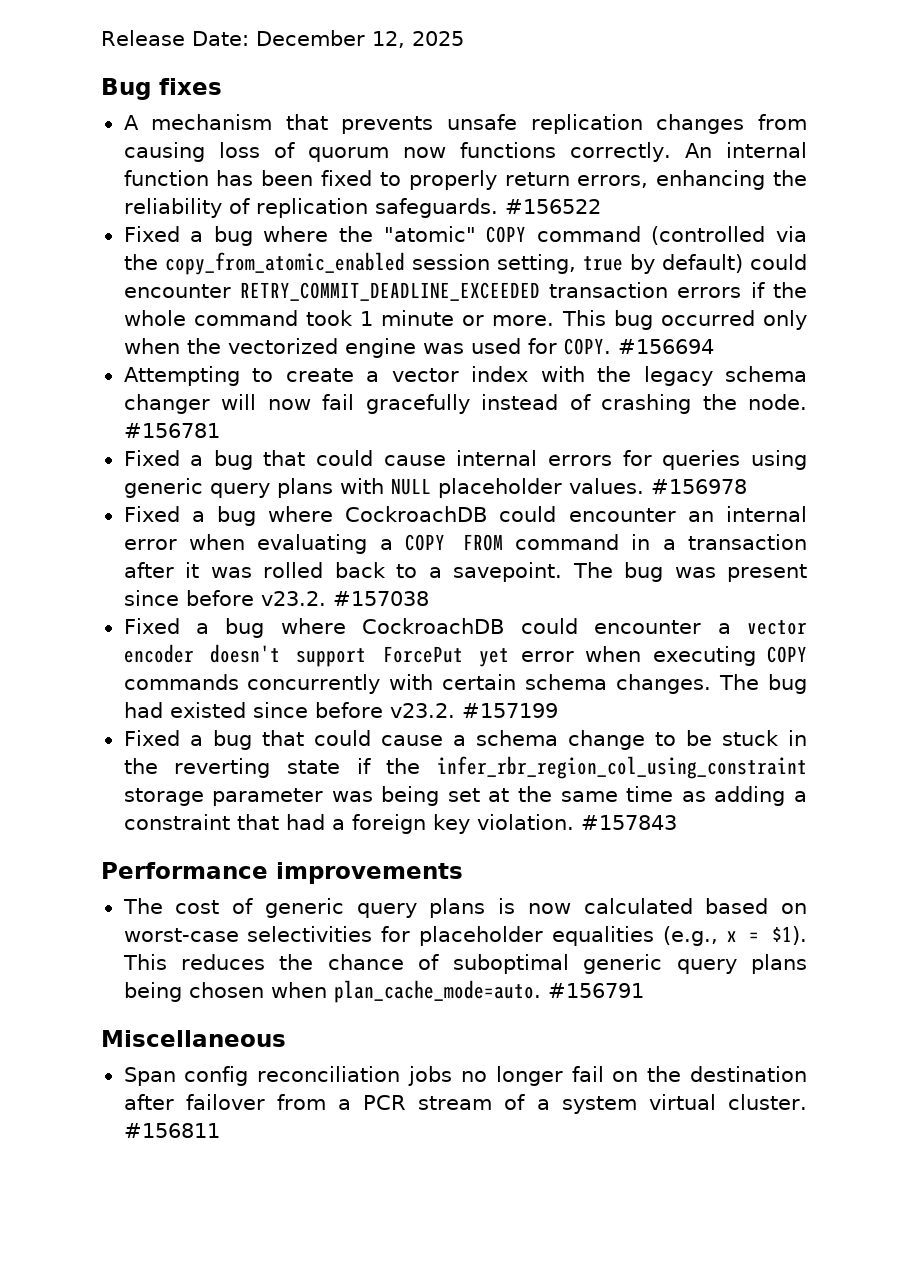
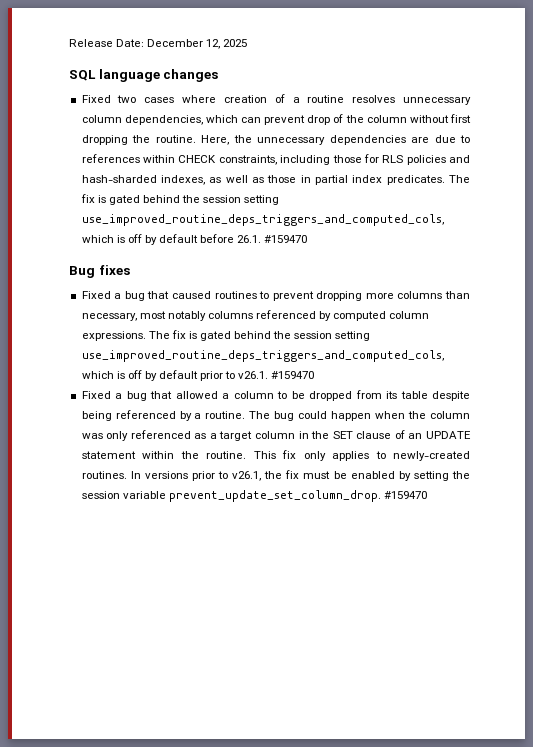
[101,78,222,100] [123,114,807,134] [123,142,807,162] [123,170,807,190] [123,198,601,218] [123,226,807,246] [123,252,807,275] [123,282,807,301] [123,310,807,330] [123,338,714,358] [123,366,807,386] [123,394,807,414] [123,423,220,438] [123,450,808,470] [123,478,747,498] [123,506,807,526] [123,534,808,554] [123,562,807,582] [123,590,429,606] [123,618,807,638] [123,644,808,667] [123,674,807,694] [123,702,558,718] [123,730,807,750] [123,756,807,779] [123,786,807,806] [123,814,677,834] [101,862,463,884] [122,898,807,918] [123,926,807,946] [122,954,807,974] [123,980,644,1003] [101,1030,286,1047] [123,1066,807,1086] [123,1094,808,1114] [123,1123,220,1138] Bug fixes // A mechanism that prevents unsafe replication changes from causing loss of quorum now functions correctly. An internal function has been fixed to properly return errors, enhancing the reliability of replication safeguards. #156522 // Fixed a bug where the "atomic" COPY command (controlled via the copy_from_atomic_enabled session setting, true by default) could encounter RETRY_COMMIT_DEADLINE_EXCEEDED transaction errors if the whole command took 1 minute or more. This bug occurred only when the vectorized engine was used for COPY. #156694 // Attempting to create a vector index with the legacy schema changer will now fail gracefully instead of crashing the node. #156781 // Fixed a bug that could cause internal errors for queries using generic query plans with NULL placeholder values. #156978 // Fixed a bug where CockroachDB could encounter an internal error when evaluating a COPY FROM command in a transaction after it was rolled back to a savepoint. The bug was present since before v23.2. #157038 // Fixed a bug where CockroachDB could encounter a vector encoder doesn't support ForcePut yet error when executing COPY commands concurrently with certain schema changes. The bug had existed since before v23.2. #157199 // Fixed a bug that could cause a schema change to be stuck in the reverting state if the infer_rbr_region_col_using_constraint storage parameter was being set at the same time as adding a constraint that had a foreign key violation. #157843 // Performance improvements // The cost of generic query plans is now calculated based on worst-case selectivities for placeholder equalities (e.g., x = $1). This reduces the chance of suboptimal generic query plans being chosen when plan_cache_mode=auto. #156791 // Miscellaneous // Span config reconciliation jobs no longer fail on the destination after failover from a PCR stream of a system virtual cluster. #156811 -> [69,69,219,82] [81,94,471,105] [81,114,471,125] [81,135,471,145] [81,154,470,165] [81,175,470,185] [80,194,280,205] [81,214,444,226] [81,234,308,245] [69,265,130,278] [81,291,470,301] [81,310,430,321] [81,330,371,341] [81,350,444,362] [81,370,315,381] [81,390,470,401] [81,410,470,421] [81,430,472,441] [81,450,471,461] [81,470,471,481] [81,490,427,502] SQL language changes // Fixed two cases where creation of a routine resolves unnecessary column dependencies, which can prevent drop of the column without first dropping the routine. Here, the unnecessary dependencies are due to references within CHECK constraints, including those for RLS policies and hash-sharded indexes, as well as those in partial index predicates. The fix is gated behind the session setting use_improved_routine_deps_triggers_and_computed_cols, which is off by default before 26.1. #159470 // Bug fixes // Fixed a bug that caused routines to prevent dropping more columns than necessary, most notably columns referenced by computed column expressions. The fix is gated behind the session setting use_improved_routine_deps_triggers_and_computed_cols, which is off by default prior to v26.1. #159470 // Fixed a bug that allowed a column to be dropped from its table despite being referenced by a routine. The bug could happen when the column was only referenced as a target column in the SET clause of an UPDATE statement within the routine. This fix only applies to newly-created routines. In versions prior to v26.1, the fix must be enabled by setting the session variable prevent_update_set_column_drop. #159470

